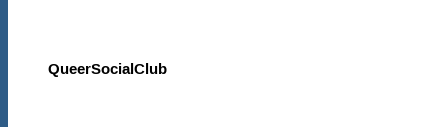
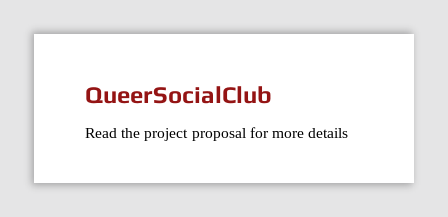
(167, 70) none -> [85,127,349,141] // Read the project proposal for more details

